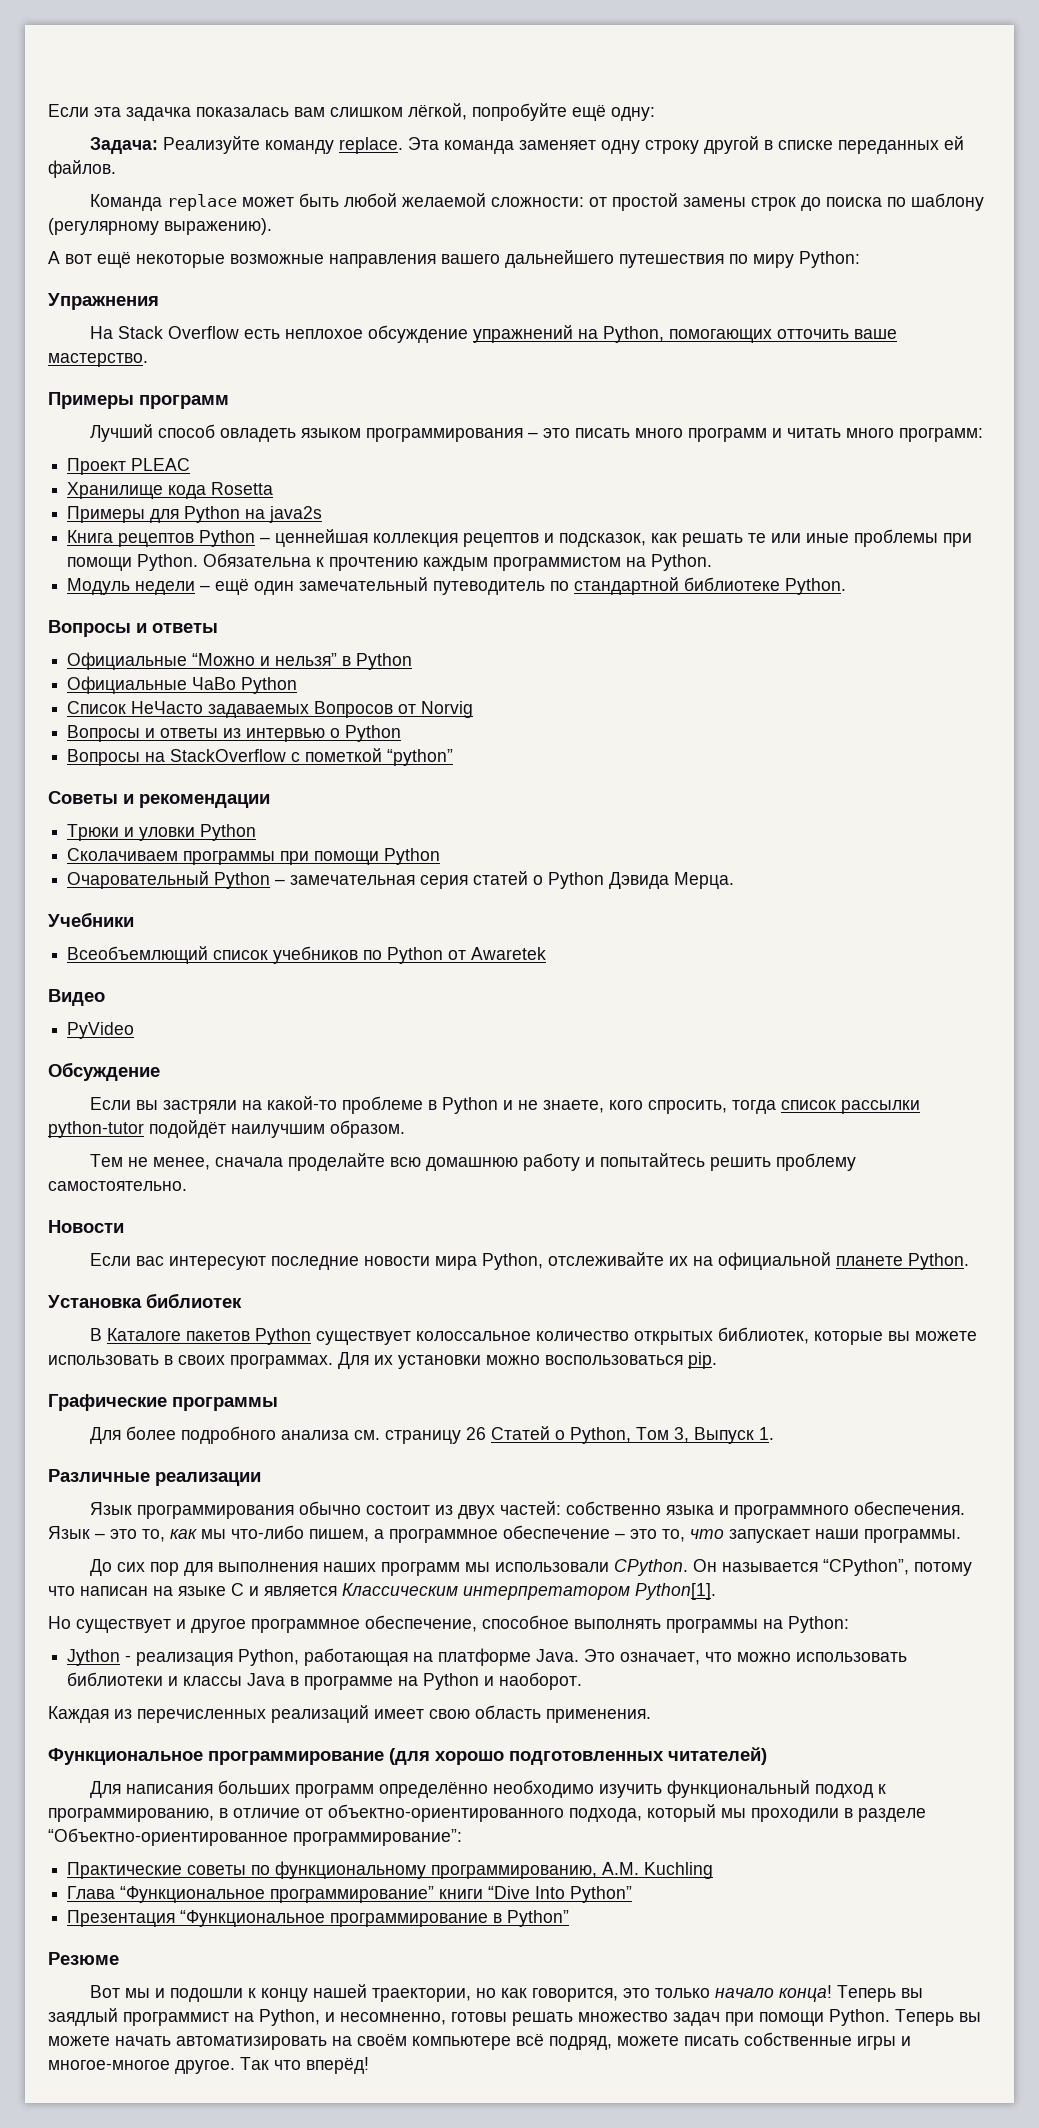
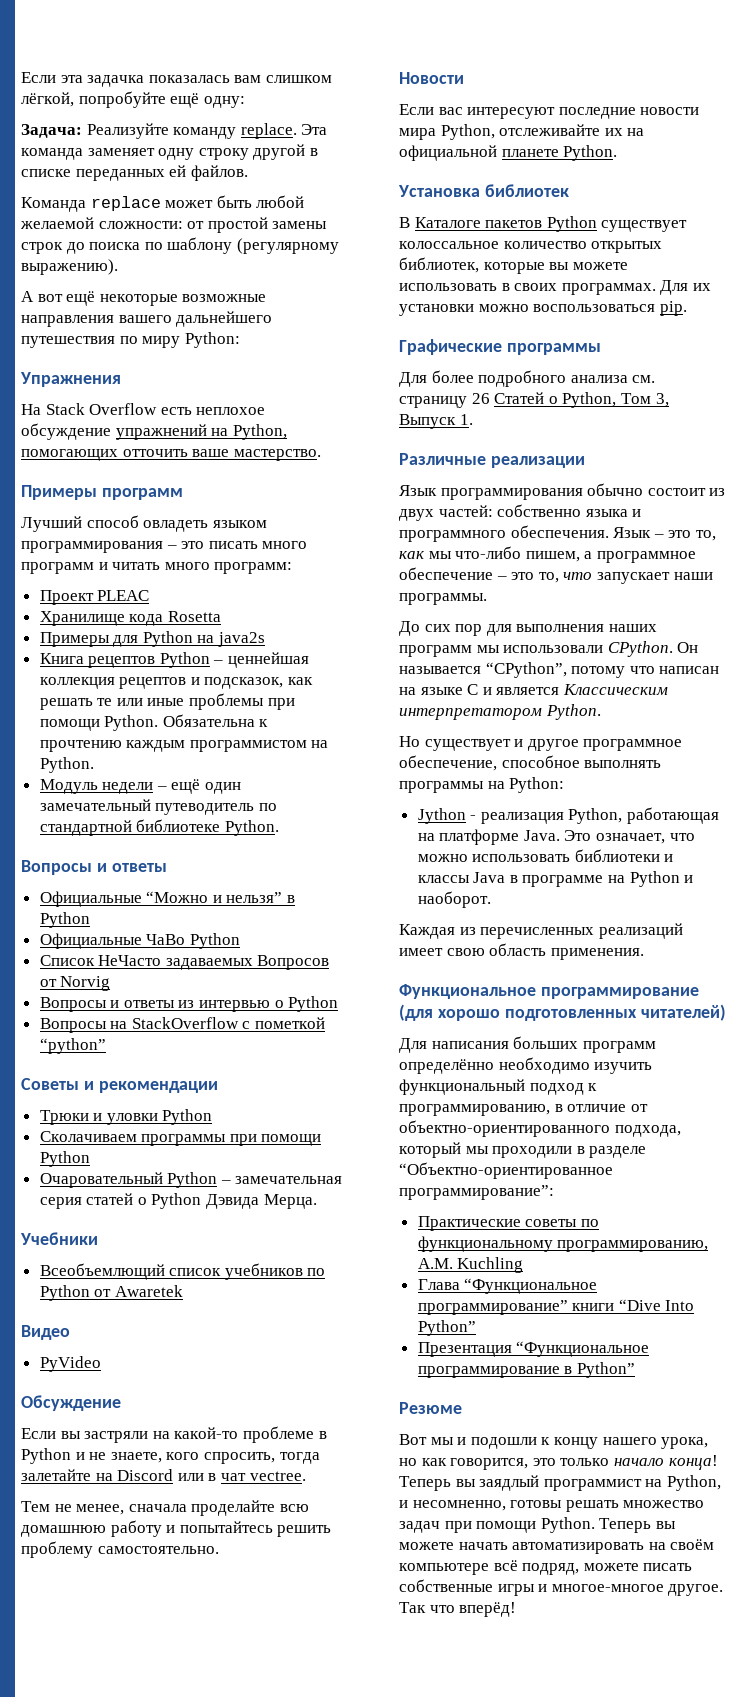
[781,1100,921,1114] [48,1120,405,1138] список рассылки python-tutor подойдёт наилучшим образом. -> [21,1469,306,1481] залетайте на Discord или в чат vectree.
[635,1583,716,1600] Python[1]. -> [545,704,601,720] Python.
[313,1984,472,2002] нашей траектории, -> [602,1437,709,1449] нашего урока,

